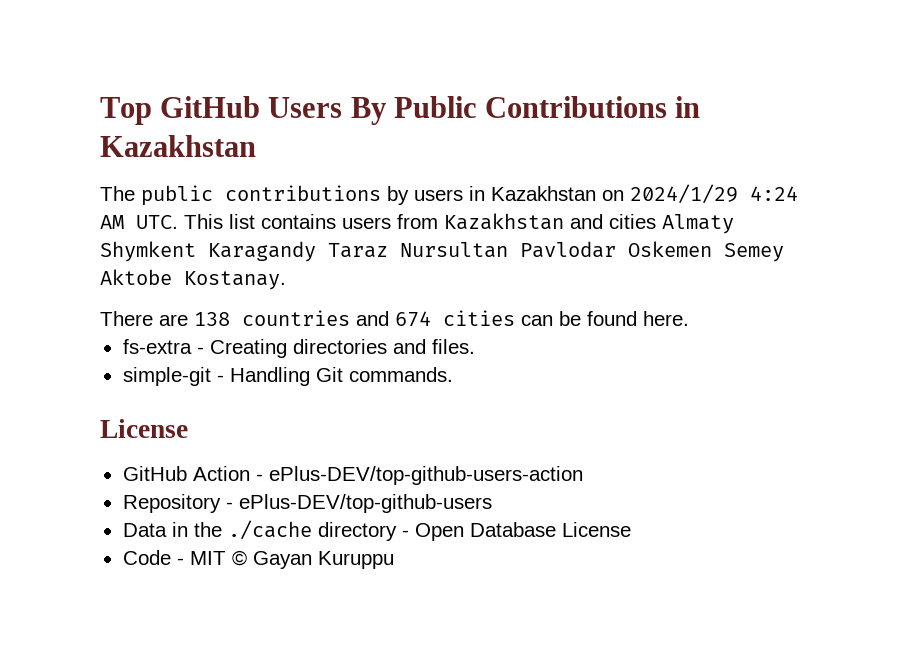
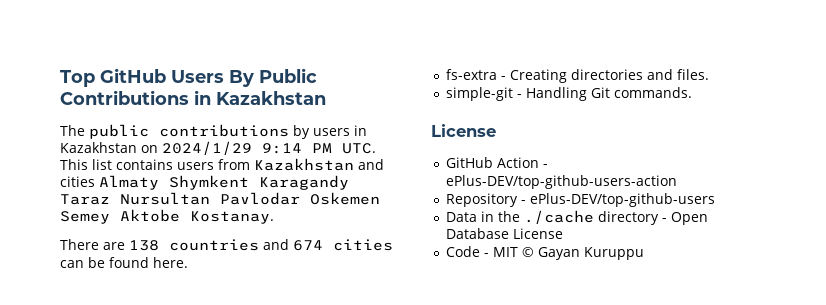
[750,186,798,201] [100,215,124,229] 4:24 AM -> [262,143,332,154] 9:14 PM

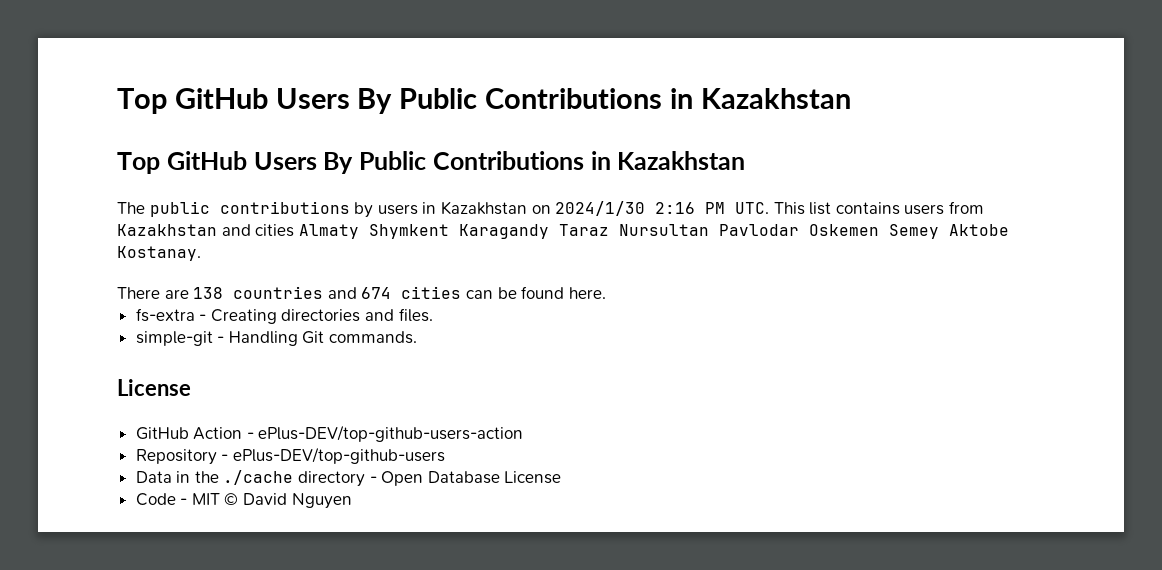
[60,68,317,87] [60,90,326,105] Top GitHub Users By Public Contributions in Kazakhstan -> [117,88,851,114] [117,151,746,174] Top GitHub Users By Public Contributions in Kazakhstan // Top GitHub Users By Public Contributions in Kazakhstan
[162,141,302,155] 2024/1/29 9:14 -> [555,201,696,216] 2024/1/30 2:16
[538,247,645,260] Gayan Kuruppu -> [243,493,352,509] David Nguyen

